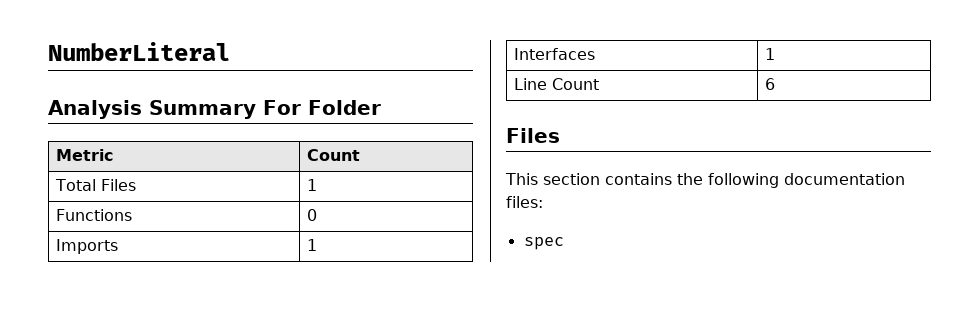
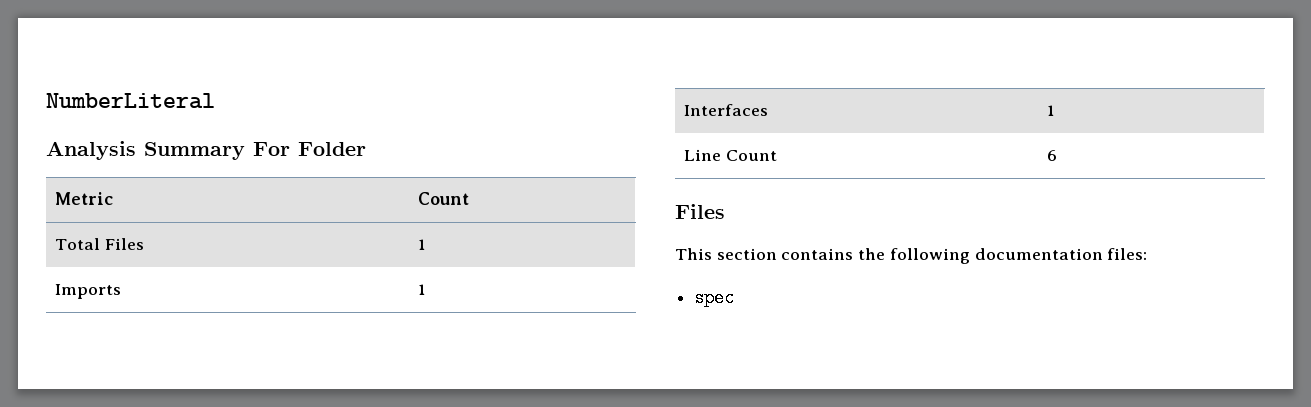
[56,209,133,221] [307,209,318,221] // Functions | 0 -> (426, 244) none

